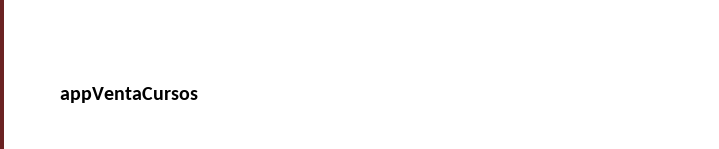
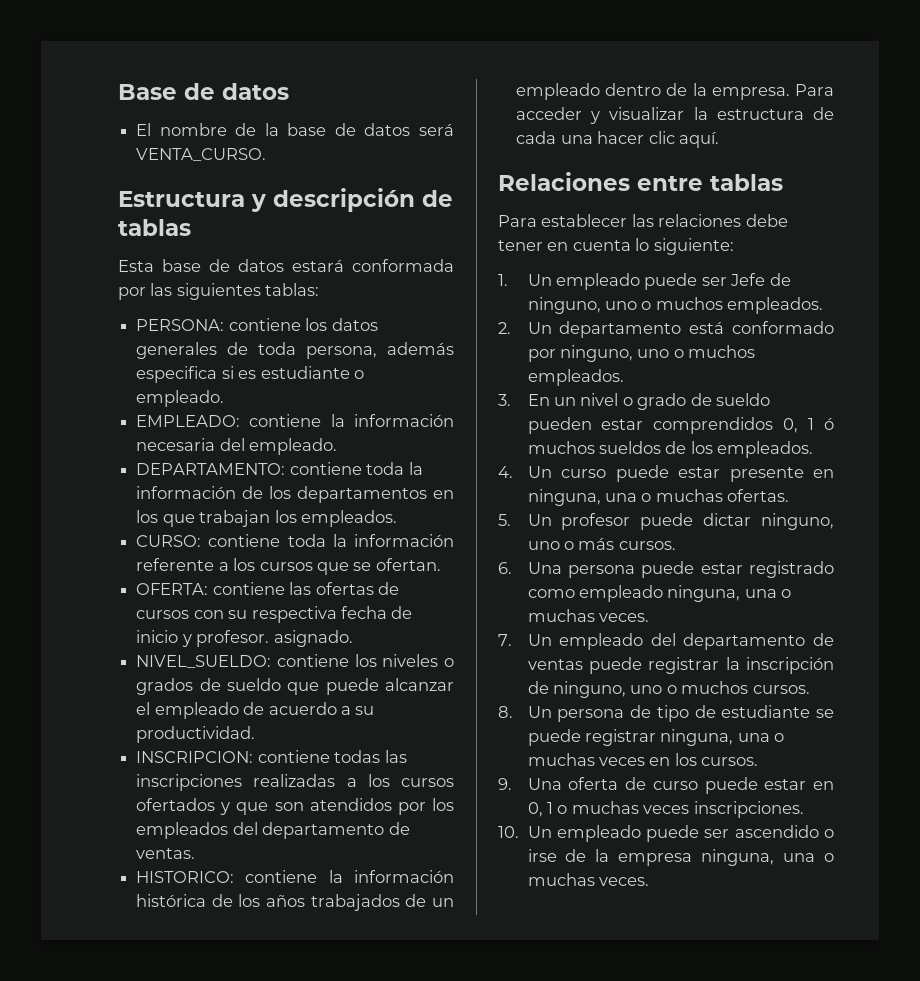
[60,87,198,103] appVentaCursos -> [118,83,289,100] [136,123,455,136] [136,148,267,161] [118,188,453,212] [118,219,191,236] [118,259,454,272] [118,283,320,300] [136,318,378,331] [136,342,455,359] [136,366,364,383] [136,390,225,407] [136,414,454,427] [136,438,338,455] [136,462,423,475] [136,486,455,503] [136,510,397,527] [136,534,454,547] [136,558,441,575] [136,582,399,595] [136,606,413,623] [136,630,353,647] [136,654,455,668] [136,678,454,695] [136,702,375,719] [136,726,256,743] [136,750,407,763] [136,774,455,791] [136,798,454,815] [136,822,410,839] [136,848,196,859] [136,870,454,883] [136,894,454,911] [516,83,834,100] [516,107,834,124] [516,131,719,148] [498,172,783,191] [498,214,788,227] [498,238,734,255] [498,273,791,290] [527,297,824,314] [498,321,834,338] [527,345,756,362] [527,369,624,386] [498,393,771,410] [527,417,834,434] [527,441,814,458] [498,465,834,482] [527,489,790,506] [498,513,834,530] [527,537,676,550] [498,561,834,578] [527,585,792,602] [527,609,650,622] [498,633,834,650] [527,657,834,674] [527,681,810,698] [498,705,834,722] [527,729,785,746] [527,753,759,766] [498,777,834,794] [527,801,804,818] [498,825,834,842] [527,849,834,866] [527,873,650,886] Base de datos // El nombre de la base de datos será VENTA_CURSO. // Estructura y descripción de tablas // Esta base de datos estará conformada por las siguientes tablas: // PERSONA: contiene los datos generales de toda persona, además especifica si es estudiante o empleado. // EMPLEADO: contiene la información necesaria del empleado. // DEPARTAMENTO: contiene toda la información de los departamentos en los que trabajan los empleados. // CURSO: contiene toda la información referente a los cursos que se ofertan. // OFERTA: contiene las ofertas de cursos con su respectiva fecha de inicio y profesor. asignado. // NIVEL_SUELDO: contiene los niveles o grados de sueldo que puede alcanzar el empleado de acuerdo a su productividad. // INSCRIPCION: contiene todas las inscripciones realizadas a los cursos ofertados y que son atendidos por los empleados del departamento de ventas. // HISTORICO: contiene la información histórica de los años trabajados de un empleado dentro de la empresa. Para acceder y visualizar la estructura de cada una hacer clic aquí. // Relaciones entre tablas // Para establecer las relaciones debe tener en cuenta lo siguiente: // 1. Un empleado puede ser Jefe de ninguno, uno o muchos empleados. // 2. Un departamento está conformado por ninguno, uno o muchos empleados. // 3. En un nivel o grado de sueldo pueden estar comprendidos 0, 1 ó muchos sueldos de los empleados. // 4. Un curso puede estar presente en ninguna, una o muchas ofertas. // 5. Un profesor puede dictar ninguno, uno o más cursos. // 6. Una persona puede estar registrado como empleado ninguna, una o muchas veces. // 7. Un empleado del departamento de ventas puede registrar la inscripción de ninguno, uno o muchos cursos. // 8. Un persona de tipo de estudiante se puede registrar ninguna, una o muchas veces en los cursos. // 9. Una oferta de curso puede estar en 0, 1 o muchas veces inscripciones. // 10. Un empleado puede ser ascendido o irse de la empresa ninguna, una o muchas veces.

